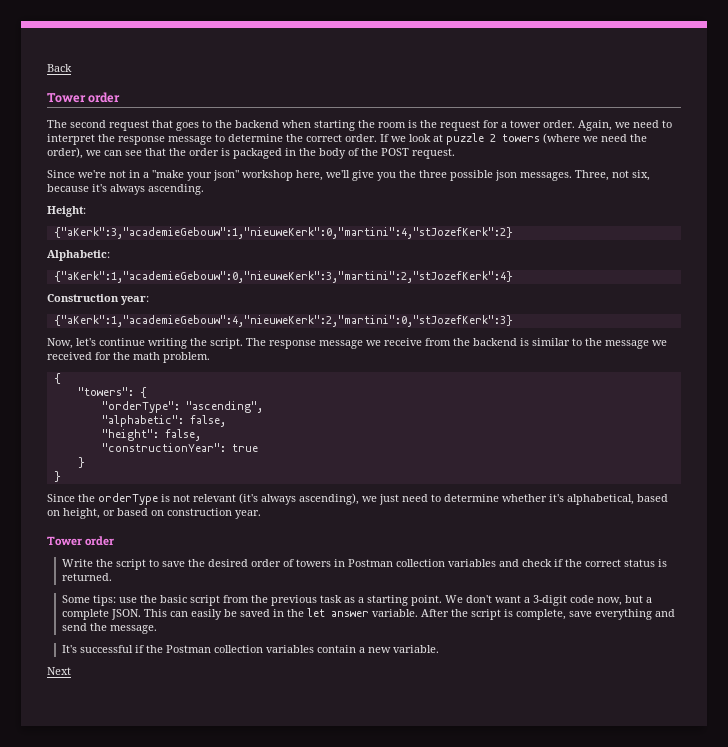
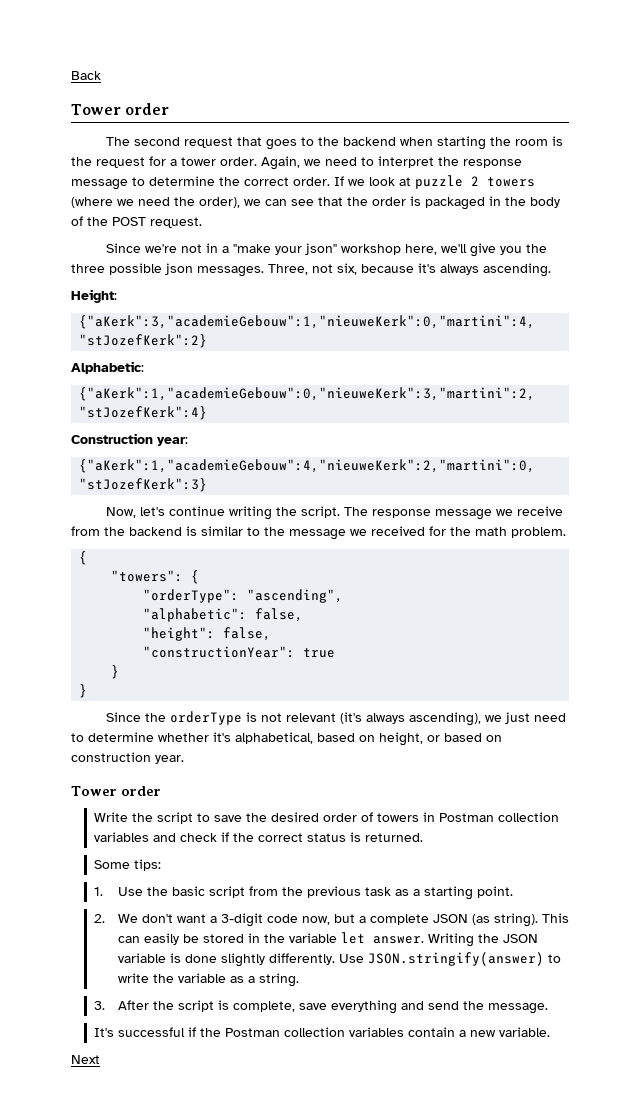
[118,597,137,603] use -> [94,887,143,896] // 1. Use
(442, 600) none -> [94,914,106,923] // 2.
[110,609,141,620] JSON. -> [432,913,538,927] JSON (as string).
[239,608,418,617] saved in the let answer variable. -> [202,932,538,947] [117,952,561,967] [117,973,299,987] [94,1001,106,1010] stored in the variable let answer. Writing the JSON variable is done slightly differently. Use JSON.stringify(answer) to write the variable as a string. // 3.

